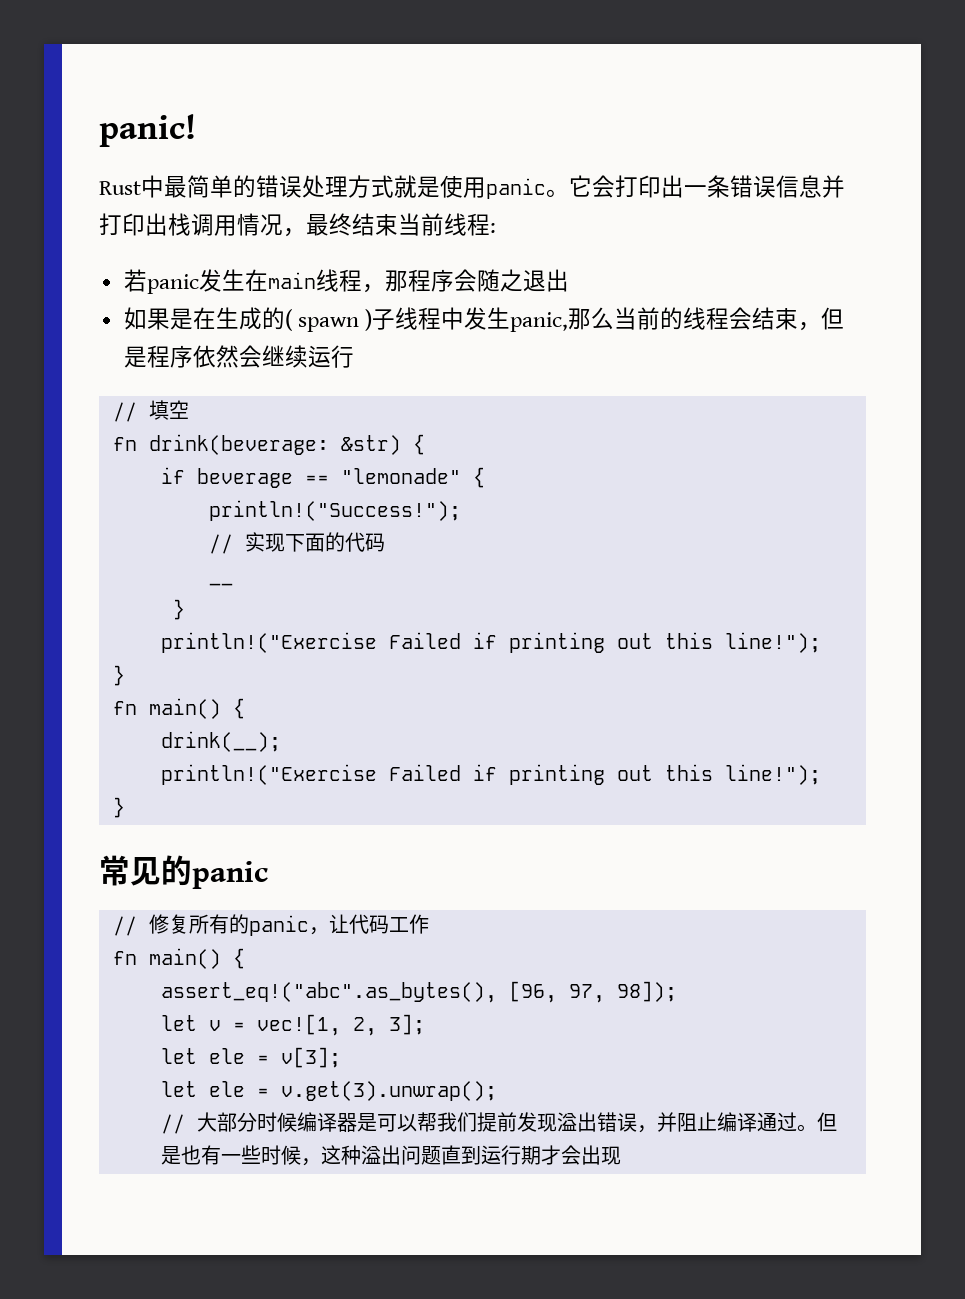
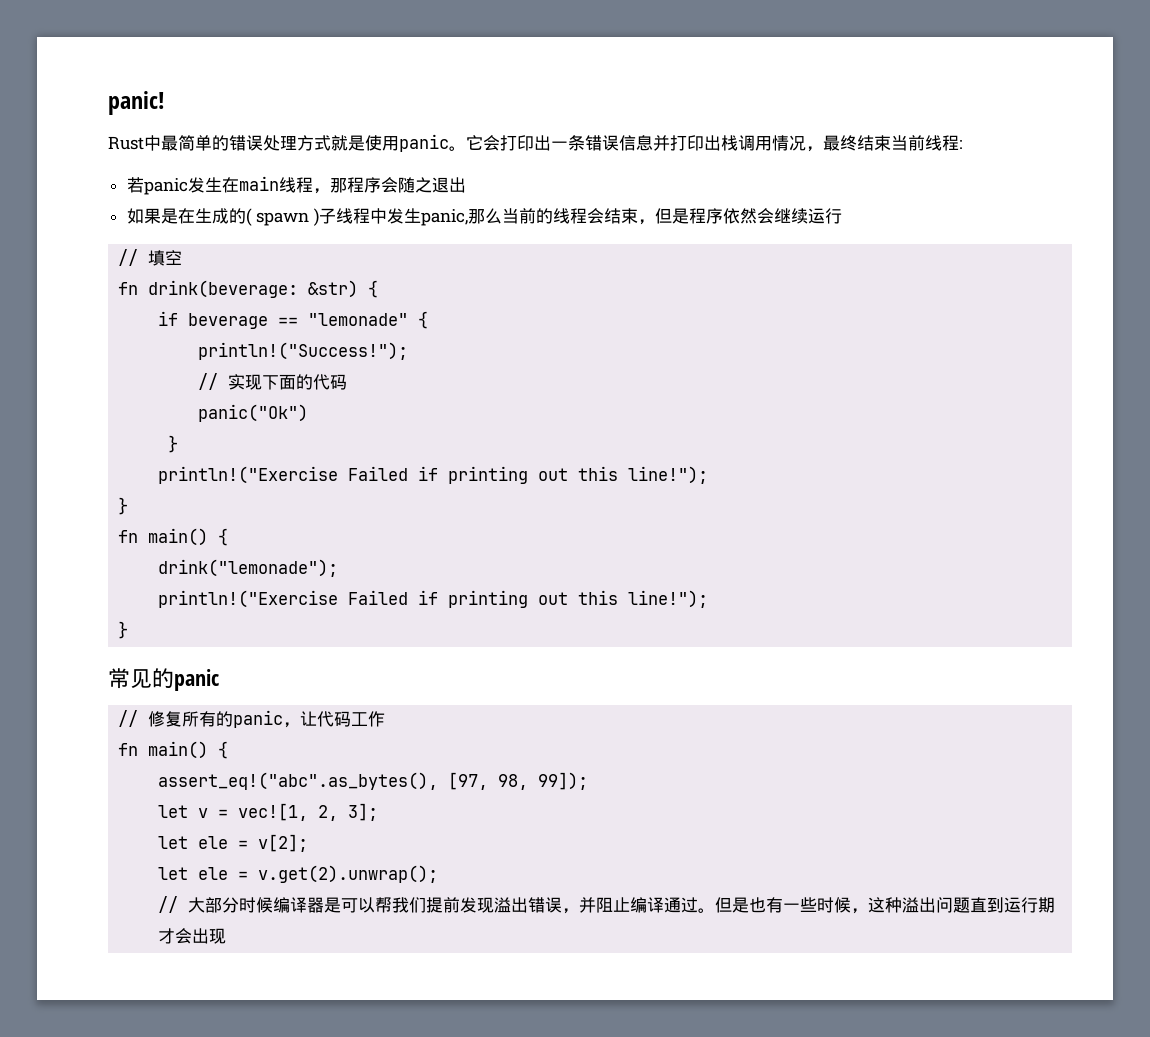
[208,583,233,586] __ -> [198,404,309,422] panic("Ok")
[160,731,281,752] drink(__); -> [158,559,339,577] drink("lemonade");
[508,981,677,1003] [96, 97, 98]); -> [448,772,589,790] [97, 98, 99]);
[280,1047,341,1068] [160,1081,497,1101] v[3]; // let ele = v.get(3).unwrap(); -> [258,834,309,852] [158,865,439,883] v[2]; // let ele = v.get(2).unwrap();

